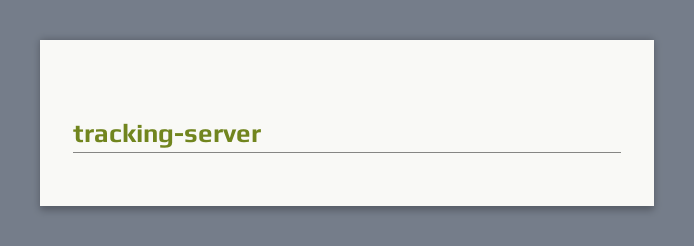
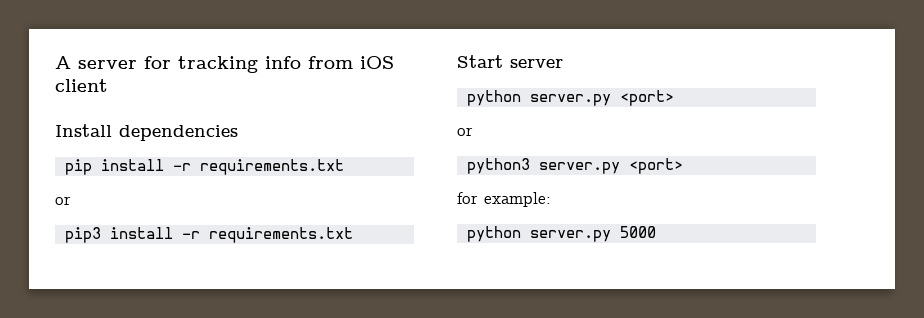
[73,123,261,148] tracking-server -> [55,56,394,73] [55,79,108,92] [55,124,238,141] [64,159,344,175] [55,196,71,205] [64,227,353,243] [457,55,563,68] [466,90,674,106] [457,127,473,136] [466,158,683,174] [457,192,551,207] [466,226,656,242] A server for tracking info from iOS client // Install dependencies // pip install -r requirements.txt // or // pip3 install -r requirements.txt // Start server // python server.py <port> // or // python3 server.py <port> // for example: // python server.py 5000

